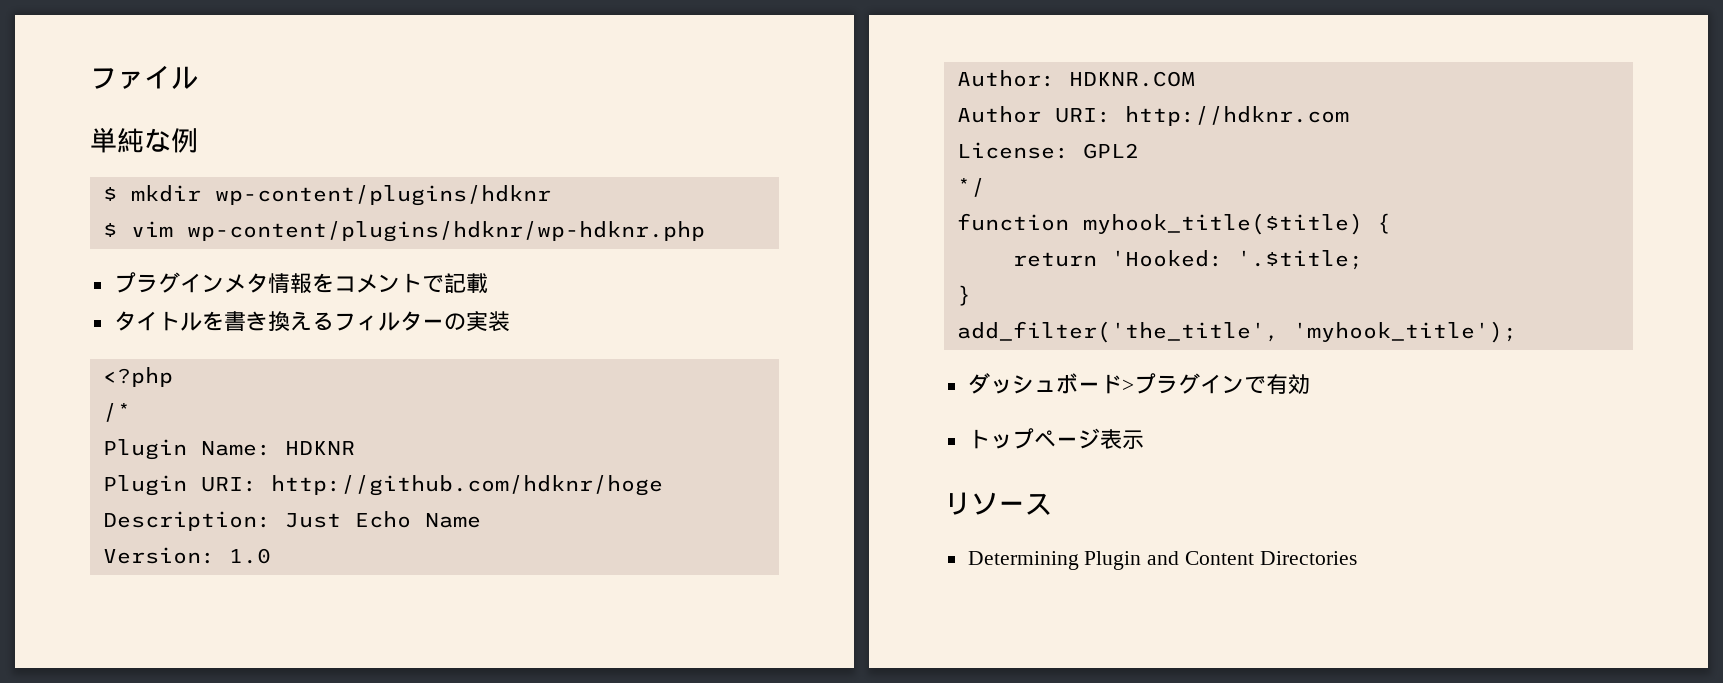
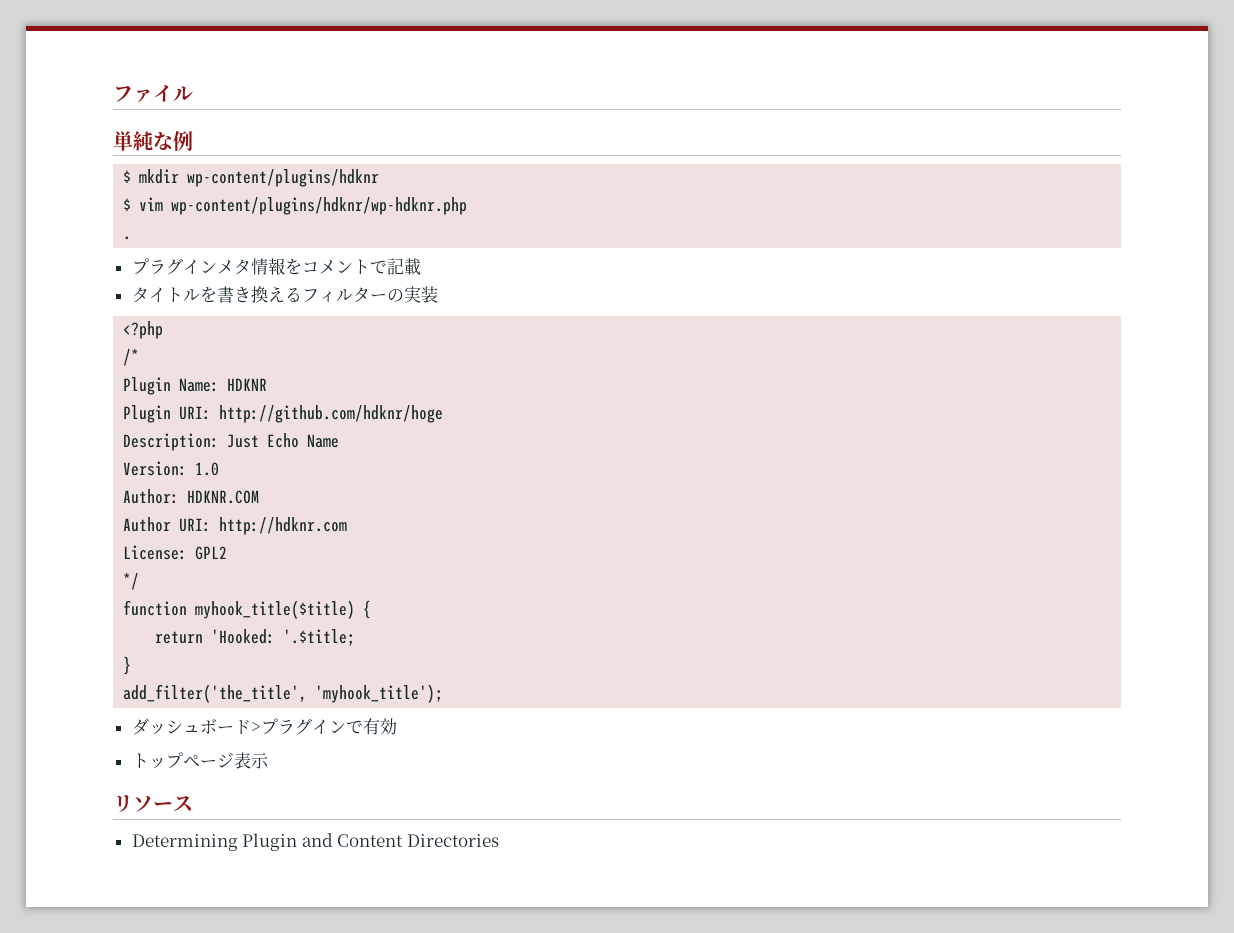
(705, 231) none -> [123,236,132,240] // .

